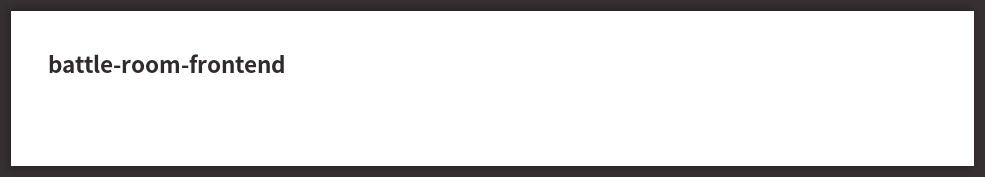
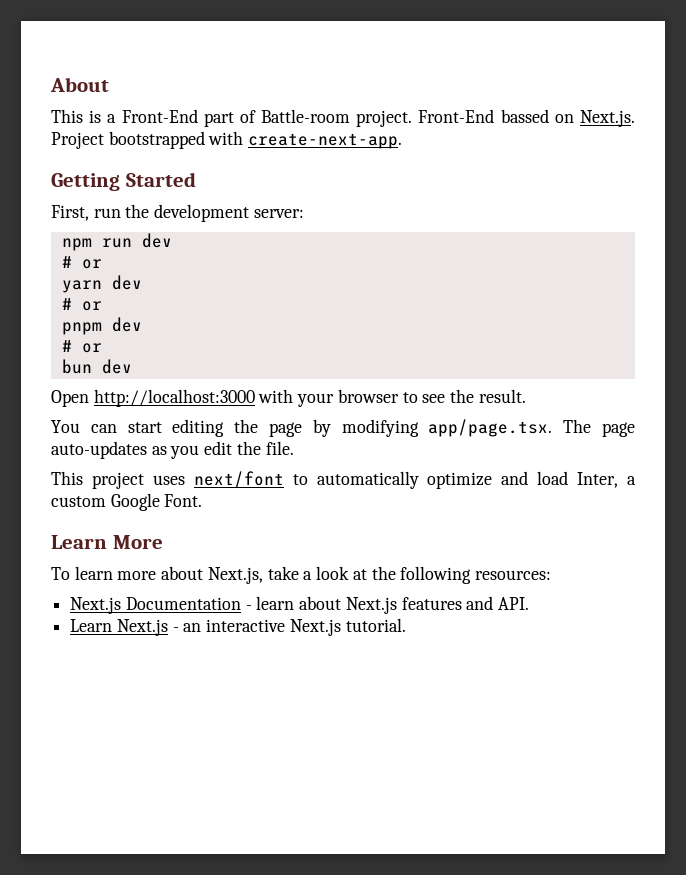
[48,54,285,73] battle-room-frontend -> [50,77,109,92] [51,109,635,127] [51,131,403,149] [51,172,196,191] [51,204,304,222] [61,233,172,251] [61,256,102,269] [61,275,142,293] [61,298,102,311] [61,317,142,335] [61,340,102,353] [61,359,132,374] [51,389,526,407] [51,419,635,437] [51,441,294,459] [51,471,636,489] [51,493,203,511] [51,535,163,549] [51,566,551,584] [70,596,530,614] [70,618,406,636] About // This is a Front-End part of Battle-room project. Front-End bassed on Next.js. Project bootstrapped with create-next-app. // Getting Started // First, run the development server: // npm run dev // # or // yarn dev // # or // pnpm dev // # or // bun dev // Open http://localhost:3000 with your browser to see the result. // You can start editing the page by modifying app/page.tsx. The page auto-updates as you edit the file. // This project uses next/font to automatically optimize and load Inter, a custom Google Font. // Learn More // To learn more about Next.js, take a look at the following resources: // Next.js Documentation - learn about Next.js features and API. // Learn Next.js - an interactive Next.js tutorial.

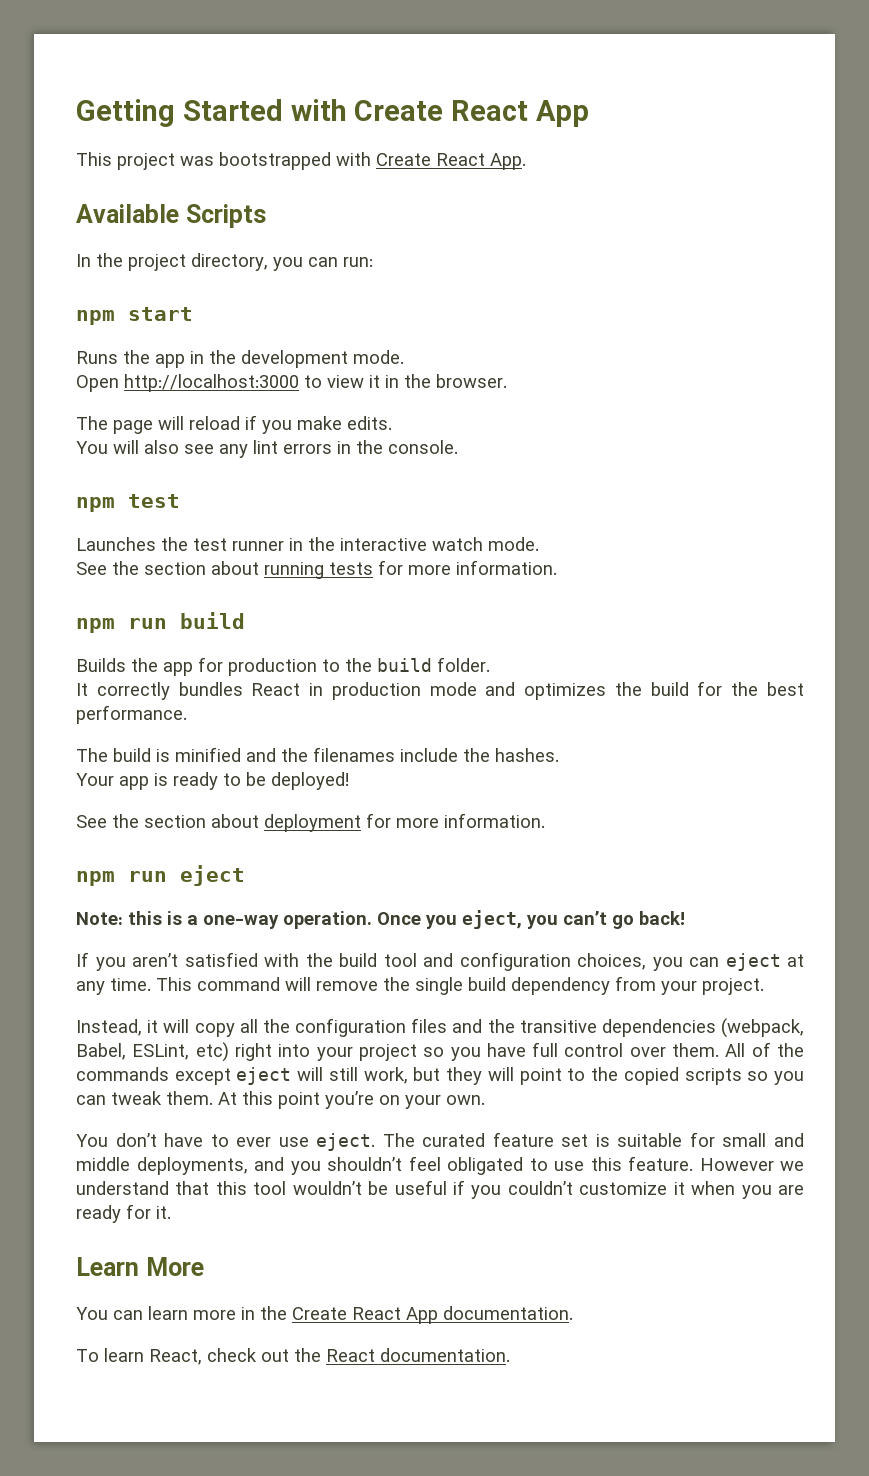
[50,77,109,92] [51,109,635,127] [51,131,403,149] [51,172,196,191] [51,204,304,222] [61,233,172,251] [61,256,102,269] [61,275,142,293] [61,298,102,311] [61,317,142,335] [61,340,102,353] [61,359,132,374] [51,389,526,407] [51,419,635,437] [51,441,294,459] [51,471,636,489] [51,493,203,511] [51,535,163,549] [51,566,551,584] [70,596,530,614] [70,618,406,636] About // This is a Front-End part of Battle-room project. Front-End bassed on Next.js. Project bootstrapped with create-next-app. // Getting Started // First, run the development server: // npm run dev // # or // yarn dev // # or // pnpm dev // # or // bun dev // Open http://localhost:3000 with your browser to see the result. // You can start editing the page by modifying app/page.tsx. The page auto-updates as you edit the file. // This project uses next/font to automatically optimize and load Inter, a custom Google Font. // Learn More // To learn more about Next.js, take a look at the following resources: // Next.js Documentation - learn about Next.js features and API. // Learn Next.js - an interactive Next.js tutorial. -> [76,99,590,127] [76,152,526,170] [76,204,266,228] [76,253,373,271] [76,307,193,325] [76,350,404,368] [76,374,507,392] [76,415,392,434] [76,440,458,458] [76,494,180,512] [76,537,539,551] [76,560,557,579] [76,612,245,633] [76,657,490,676] [76,681,804,700] [76,705,187,724] [76,747,559,762] [76,772,349,790] [76,813,545,832] [76,865,245,886] [76,910,685,929] [76,952,804,971] [76,976,764,995] [76,1018,804,1038] [76,1042,804,1062] [76,1067,805,1085] [76,1091,485,1109] [76,1132,804,1151] [76,1156,804,1175] [76,1180,805,1199] [76,1204,171,1223] [76,1257,204,1276] [76,1306,573,1324] [76,1348,510,1365] Getting Started with Create React App // This project was bootstrapped with Create React App. // Available Scripts // In the project directory, you can run: // npm start // Runs the app in the development mode. // Open http://localhost:3000 to view it in the browser. // The page will reload if you make edits. // You will also see any lint errors in the console. // npm test // Launches the test runner in the interactive watch mode. // See the section about running tests for more information. // npm run build // Builds the app for production to the build folder. // It correctly bundles React in production mode and optimizes the build for the best performance. // The build is minified and the filenames include the hashes. // Your app is ready to be deployed! // See the section about deployment for more information. // npm run eject // Note: this is a one-way operation. Once you eject, you can’t go back! // If you aren’t satisfied with the build tool and configuration choices, you can eject at any time. This command will remove the single build dependency from your project. // Instead, it will copy all the configuration files and the transitive dependencies (webpack, Babel, ESLint, etc) right into your project so you have full control over them. All of the commands except eject will still work, but they will point to the copied scripts so you can tweak them. At this point you’re on your own. // You don’t have to ever use eject. The curated feature set is suitable for small and middle deployments, and you shouldn’t feel obligated to use this feature. However we understand that this tool wouldn’t be useful if you couldn’t customize it when you are ready for it. // Learn More // You can learn more in the Create React App documentation. // To learn React, check out the React documentation.

